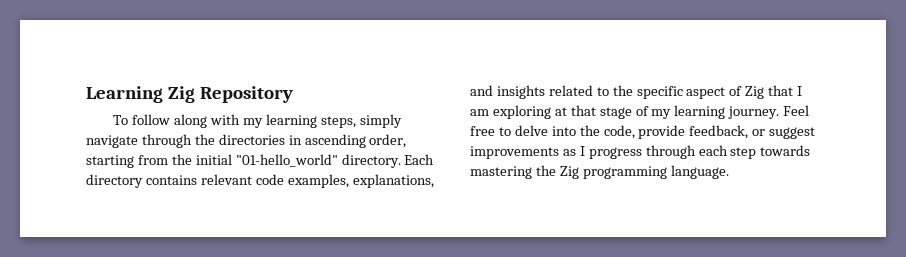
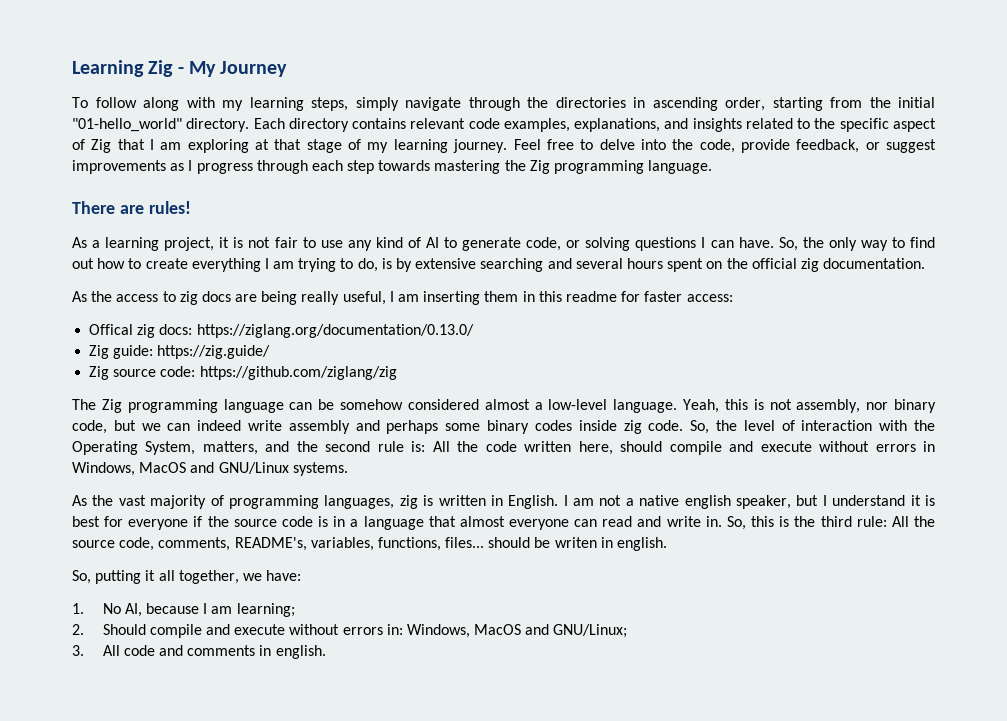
[199,86,293,103] Repository -> [177,61,288,77] - My Journey
(729, 172) none -> [72,201,191,214] [72,237,935,251] [72,258,926,272] [72,291,733,305] [89,324,474,338] [89,345,271,359] [89,366,397,380] [72,399,937,413] [72,420,936,434] [72,441,936,455] [72,462,348,476] [72,495,936,509] [72,516,936,530] [72,537,668,551] [72,570,302,584] [72,603,295,617] [72,624,628,638] [72,645,326,659] // There are rules! // As a learning project, it is not fair to use any kind of AI to generate code, or solving questions I can have. So, the only way to find out how to create everything I am trying to do, is by extensive searching and several hours spent on the official zig documentation. // As the access to zig docs are being really useful, I am inserting them in this readme for faster access: // Offical zig docs: https://ziglang.org/documentation/0.13.0/ // Zig guide: https://zig.guide/ // Zig source code: https://github.com/ziglang/zig // The Zig programming language can be somehow considered almost a low-level language. Yeah, this is not assembly, nor binary code, but we can indeed write assembly and perhaps some binary codes inside zig code. So, the level of interaction with the Operating System, matters, and the second rule is: All the code written here, should compile and execute without errors in Windows, MacOS and GNU/Linux systems. // As the vast majority of programming languages, zig is written in English. I am not a native english speaker, but I understand it is best for everyone if the source code is in a language that almost everyone can read and write in. So, this is the third rule: All the source code, comments, README's, variables, functions, files... should be writen in english. // So, putting it all together, we have: // 1. No AI, because I am learning; // 2. Should compile and execute without errors in: Windows, MacOS and GNU/Linux; // 3. All code and comments in english.

